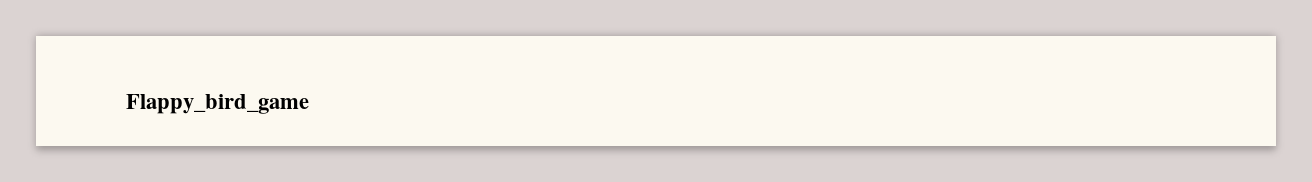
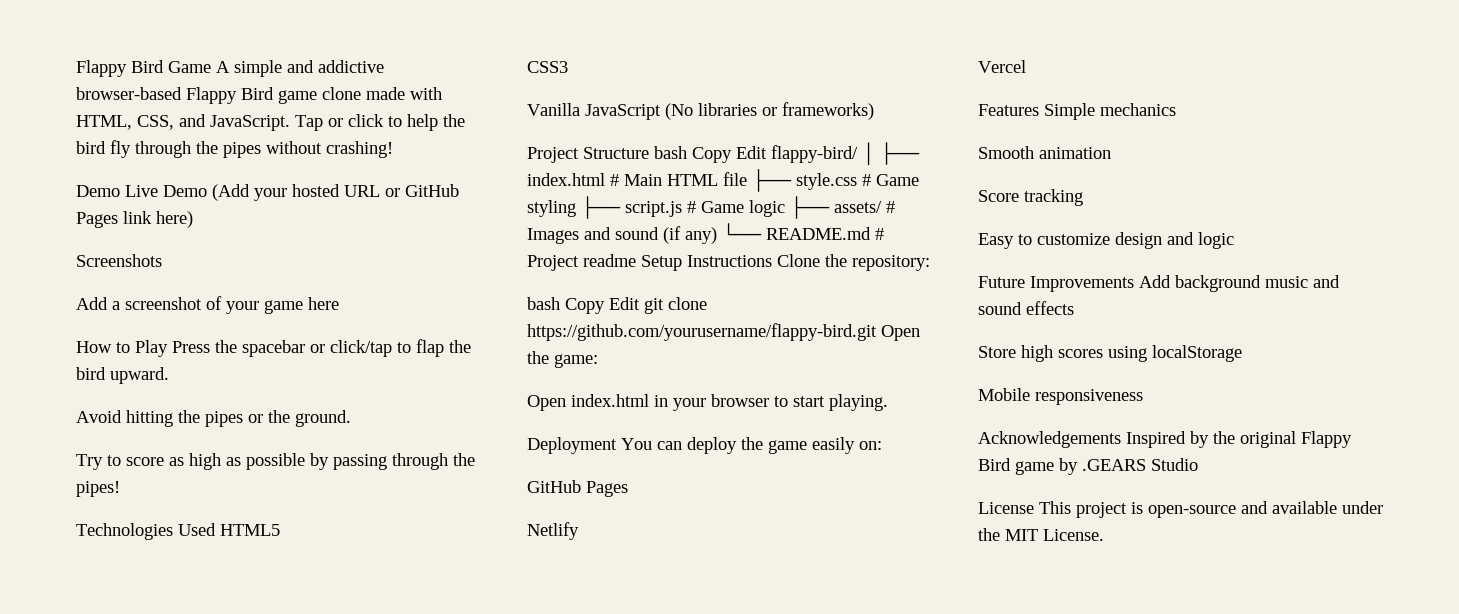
[126,94,309,114] Flappy_bird_game -> [76,60,384,77] [76,87,442,104] [76,114,465,131] [76,140,393,158] [76,184,459,201] [76,211,193,228] [76,254,162,267] [76,296,339,314] [76,339,471,357] [76,367,169,384] [76,410,351,427] [76,453,475,470] [76,481,120,497] [76,523,280,540] [527,61,568,73] [527,102,874,120] [527,142,920,165] [527,169,919,192] [527,196,895,219] [527,223,884,244] [527,254,930,271] [527,297,707,314] [527,323,920,341] [527,351,598,368] [527,394,888,411] [527,437,882,454] [527,480,628,497] [527,522,579,540] [978,60,1026,73] [978,103,1176,120] [978,146,1111,159] [978,189,1083,206] [978,232,1234,249] [978,275,1340,292] [978,301,1074,315] [978,345,1242,362] [978,388,1143,405] [978,431,1352,448] [978,458,1198,475] [978,501,1383,518] [978,528,1104,541] Flappy Bird Game A simple and addictive browser-based Flappy Bird game clone made with HTML, CSS, and JavaScript. Tap or click to help the bird fly through the pipes without crashing! // Demo Live Demo (Add your hosted URL or GitHub Pages link here) // Screenshots // Add a screenshot of your game here // How to Play Press the spacebar or click/tap to flap the bird upward. // Avoid hitting the pipes or the ground. // Try to score as high as possible by passing through the pipes! // Technologies Used HTML5 // CSS3 // Vanilla JavaScript (No libraries or frameworks) // Project Structure bash Copy Edit flappy-bird/ │ ├── index.html # Main HTML file ├── style.css # Game styling ├── script.js # Game logic ├── assets/ # Images and sound (if any) └── README.md # Project readme Setup Instructions Clone the repository: // bash Copy Edit git clone https://github.com/yourusername/flappy-bird.git Open the game: // Open index.html in your browser to start playing. // Deployment You can deploy the game easily on: // GitHub Pages // Netlify // Vercel // Features Simple mechanics // Smooth animation // Score tracking // Easy to customize design and logic // Future Improvements Add background music and sound effects // Store high scores using localStorage // Mobile responsiveness // Acknowledgements Inspired by the original Flappy Bird game by .GEARS Studio // License This project is open-source and available under the MIT License.

